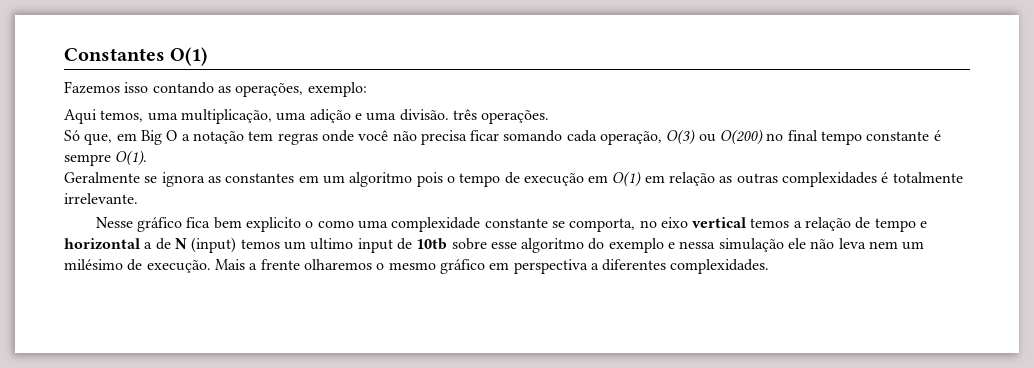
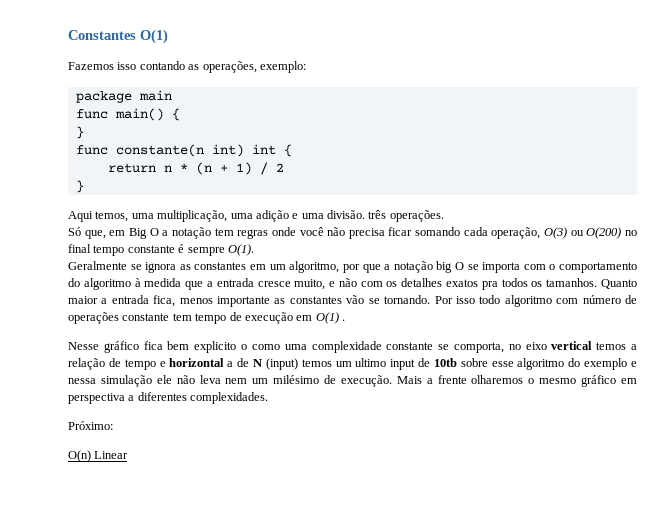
(367, 89) none -> [75,90,172,103] [75,108,180,121] [75,126,84,139] [75,144,292,157] [107,162,284,175] [75,180,84,193] // package main // func main() { // } // func constante(n int) int { // return n * (n + 1) / 2 // }
[349,172,455,187] algoritmo pois o -> [289,261,637,273] [68,278,637,290] [68,295,638,307] [68,312,192,324] algoritmo, por que a notação big O se importa com o comportamento do algoritmo à medida que a entrada cresce muito, e não com os detalhes exatos pra todos os tamanhos. Quanto maior a entrada fica, menos importante as constantes vão se tornando. Por isso todo algoritmo com número de operações constante tem
[644,172,963,187] [64,193,138,204] em relação as outras complexidades é totalmente irrelevante. -> [342,319,345,321] .
(770, 266) none -> [68,421,113,430] [68,450,129,462] // Próximo: // O(n) Linear

